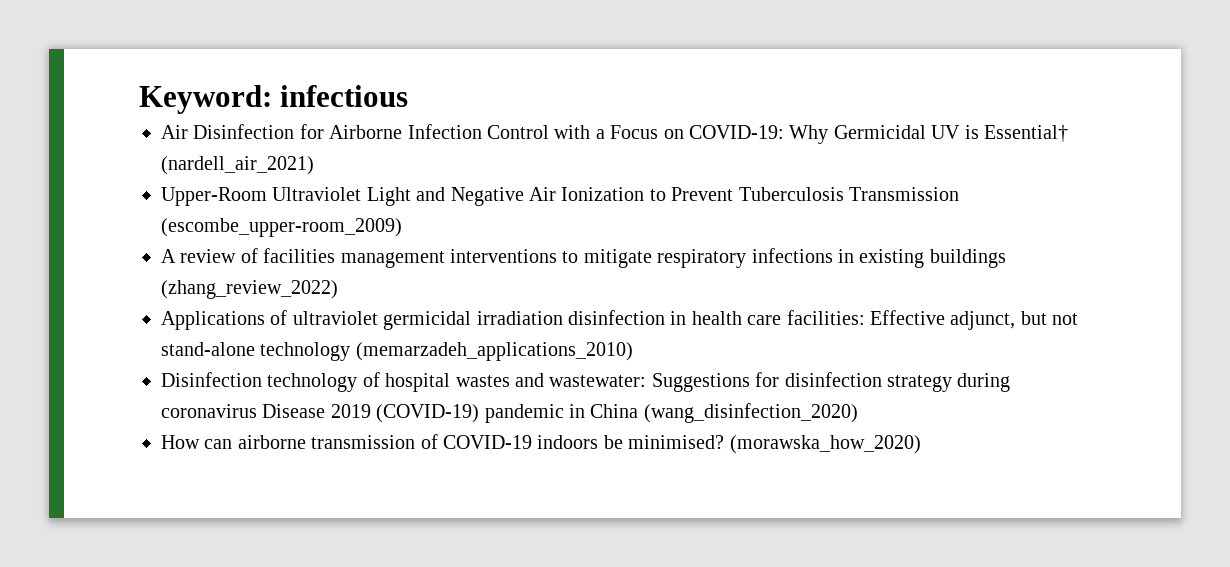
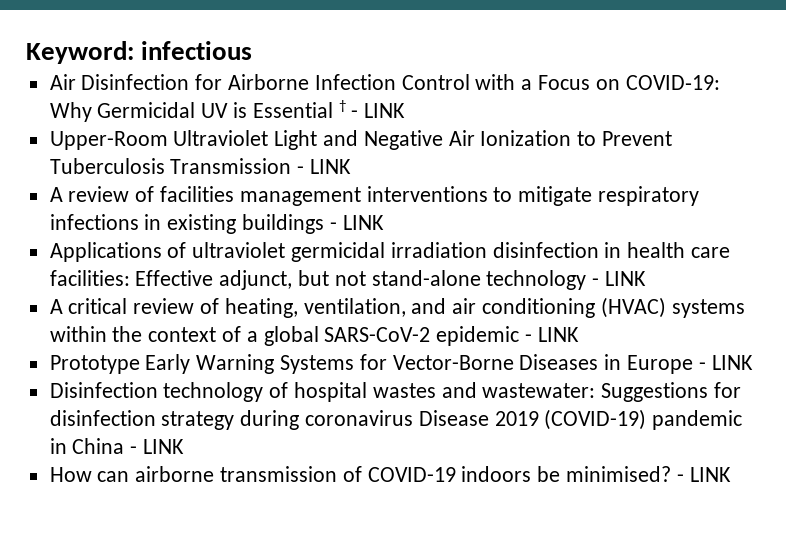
[983,125,1068,142] [161,156,314,175] Essential† (nardell_air_2021) -> [252,100,406,118] Essential † - LINK
[161,218,402,237] (escombe_upper-room_2009) -> [297,159,352,174] - LINK
[161,280,338,299] (zhang_review_2022) -> [329,215,384,230] - LINK
[355,342,633,361] (memarzadeh_applications_2010) -> [592,271,647,286] [49,297,745,318] [49,326,579,346] [49,354,753,374] - LINK // A critical review of heating, ventilation, and air conditioning (HVAC) systems within the context of a global SARS-CoV-2 epidemic - LINK // Prototype Early Warning Systems for Vector-Borne Diseases in Europe - LINK
[643,403,858,423] (wang_disinfection_2020) -> [130,439,185,454] - LINK
[729,435,921,454] (morawska_how_2020) -> [676,467,731,482] - LINK

